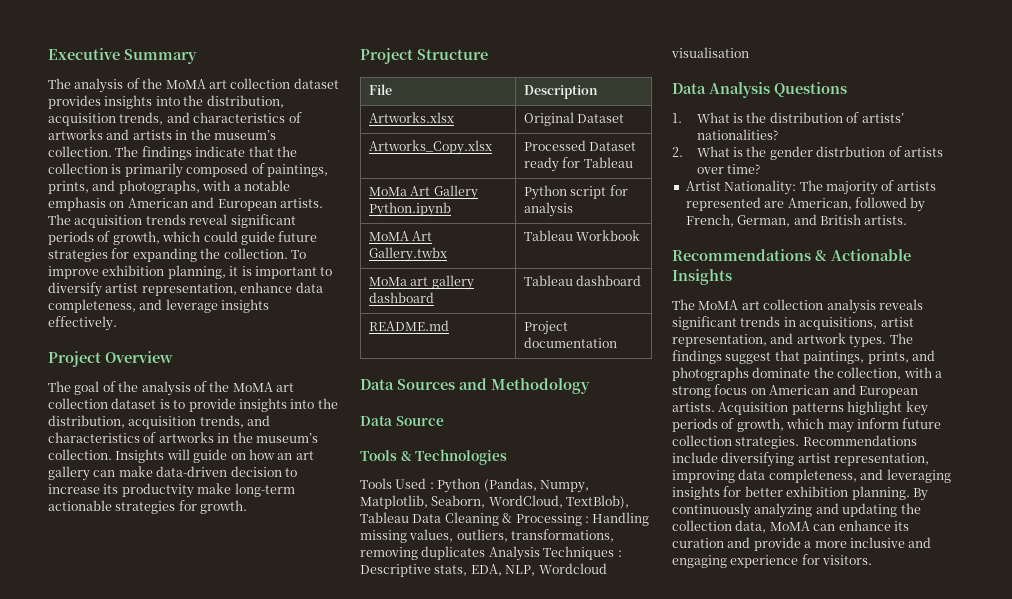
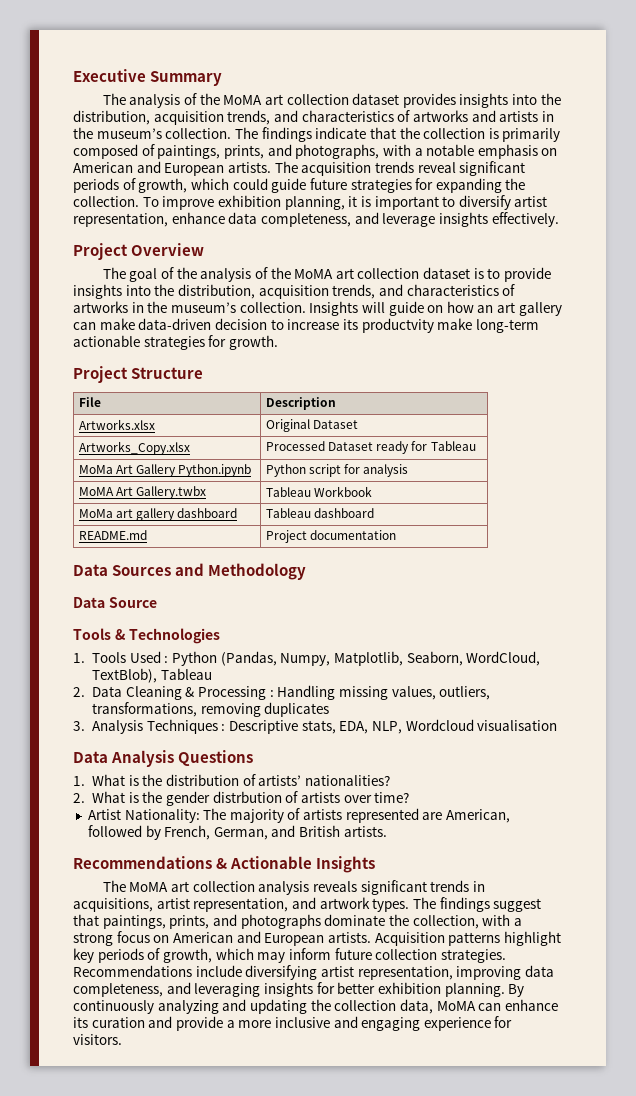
(508, 457) none -> [73,653,85,663] 1.
(409, 517) none -> [73,687,85,697] // 2.
(486, 553) none -> [73,721,85,731] // 3.

